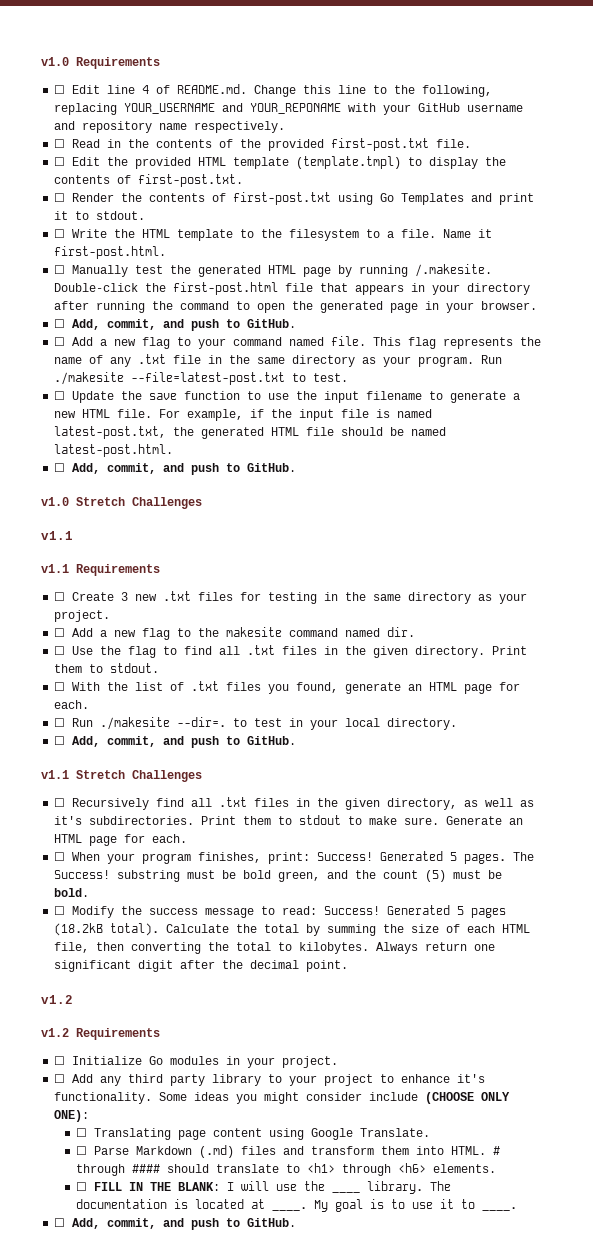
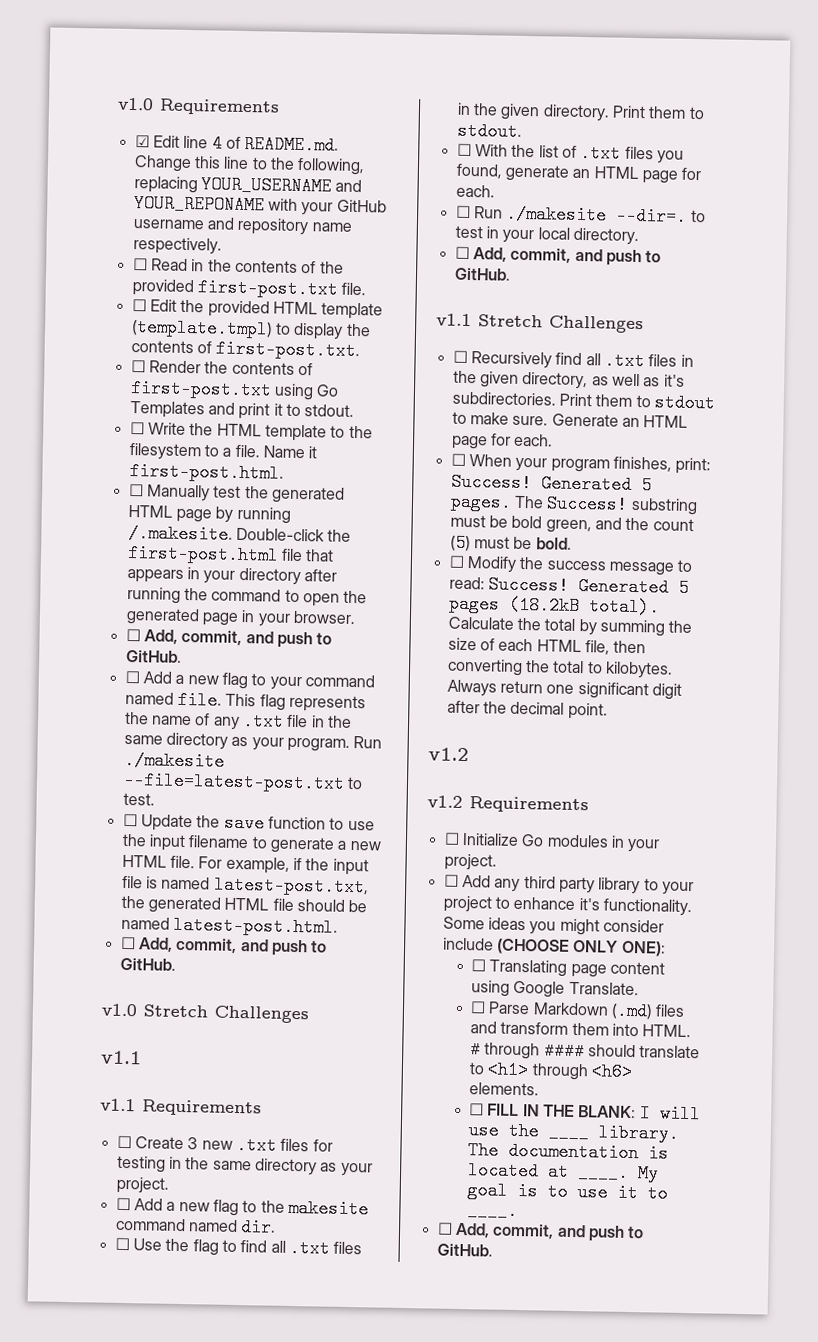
[54,85,66,94] ☐ -> [134,135,150,148] ☑

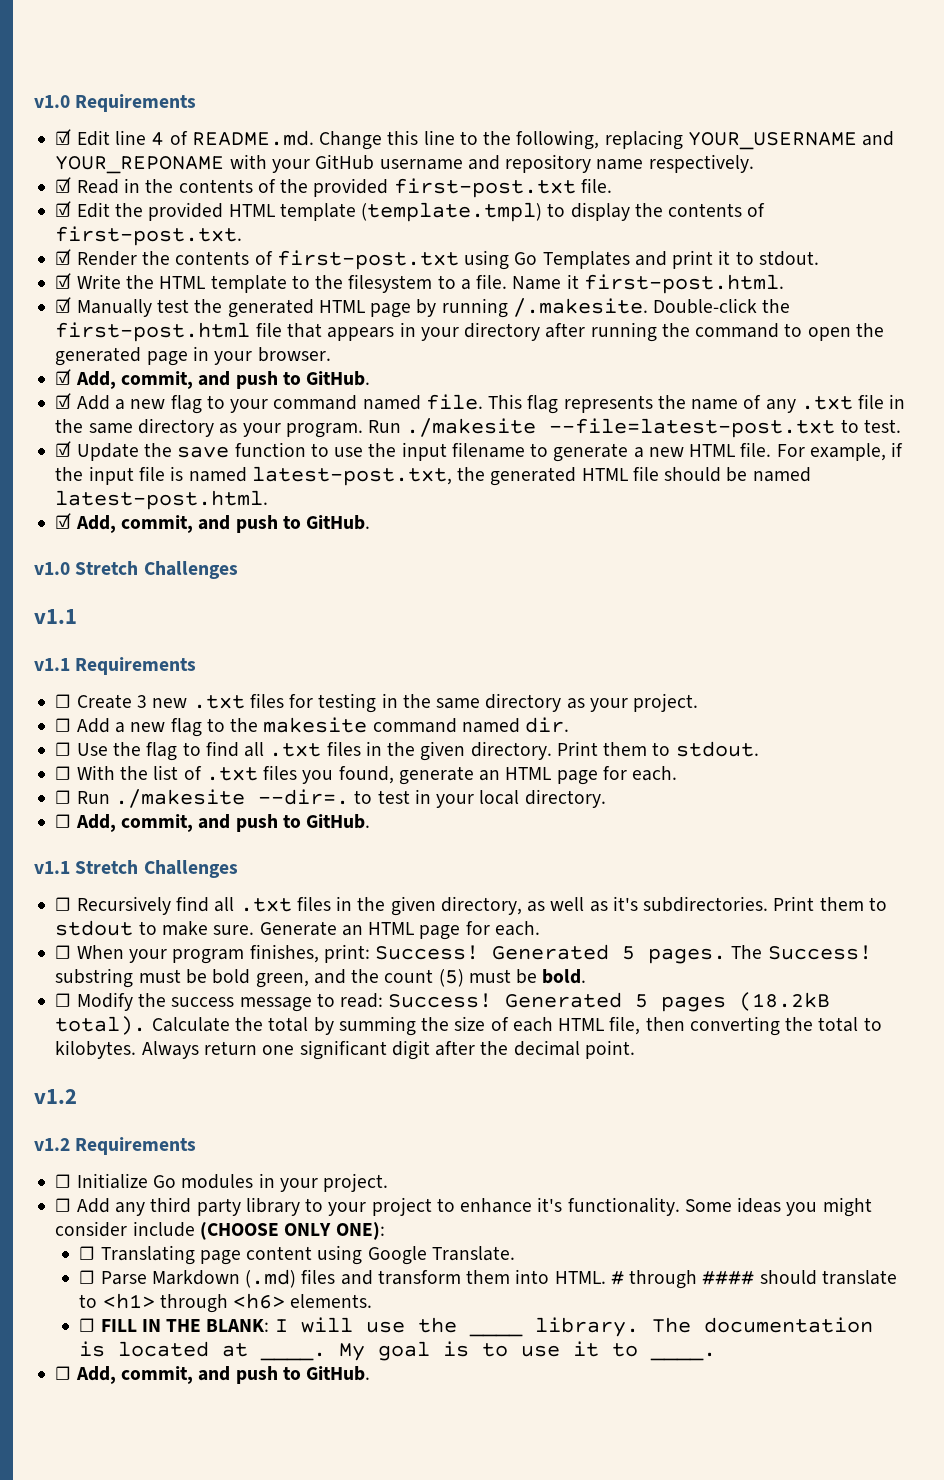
[132,258,148,271] ☐ -> [55,177,72,193] ☑
[131,299,147,312] ☐ -> [55,201,72,217] ☑
[130,359,146,373] ☐ -> [55,249,72,265] ☑
[129,421,145,435] ☐ -> [55,273,72,289] ☑
[128,483,144,497] ☐ -> [55,297,72,313] ☑
[125,628,333,649] [125,649,182,663] [124,670,140,684] ☐ Add, commit, and push to GitHub. // ☐ -> [55,369,371,389] [55,393,72,409] ☑ Add, commit, and push to GitHub. // ☑
[122,813,138,827] ☐ -> [55,441,72,457] ☑
[120,936,136,950] ☐ -> [55,513,72,529] ☑

